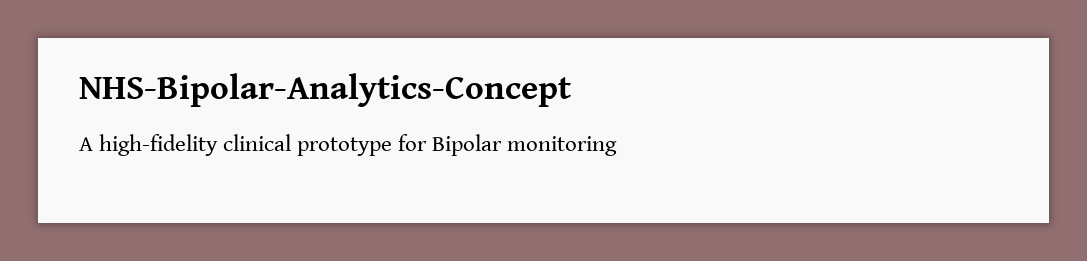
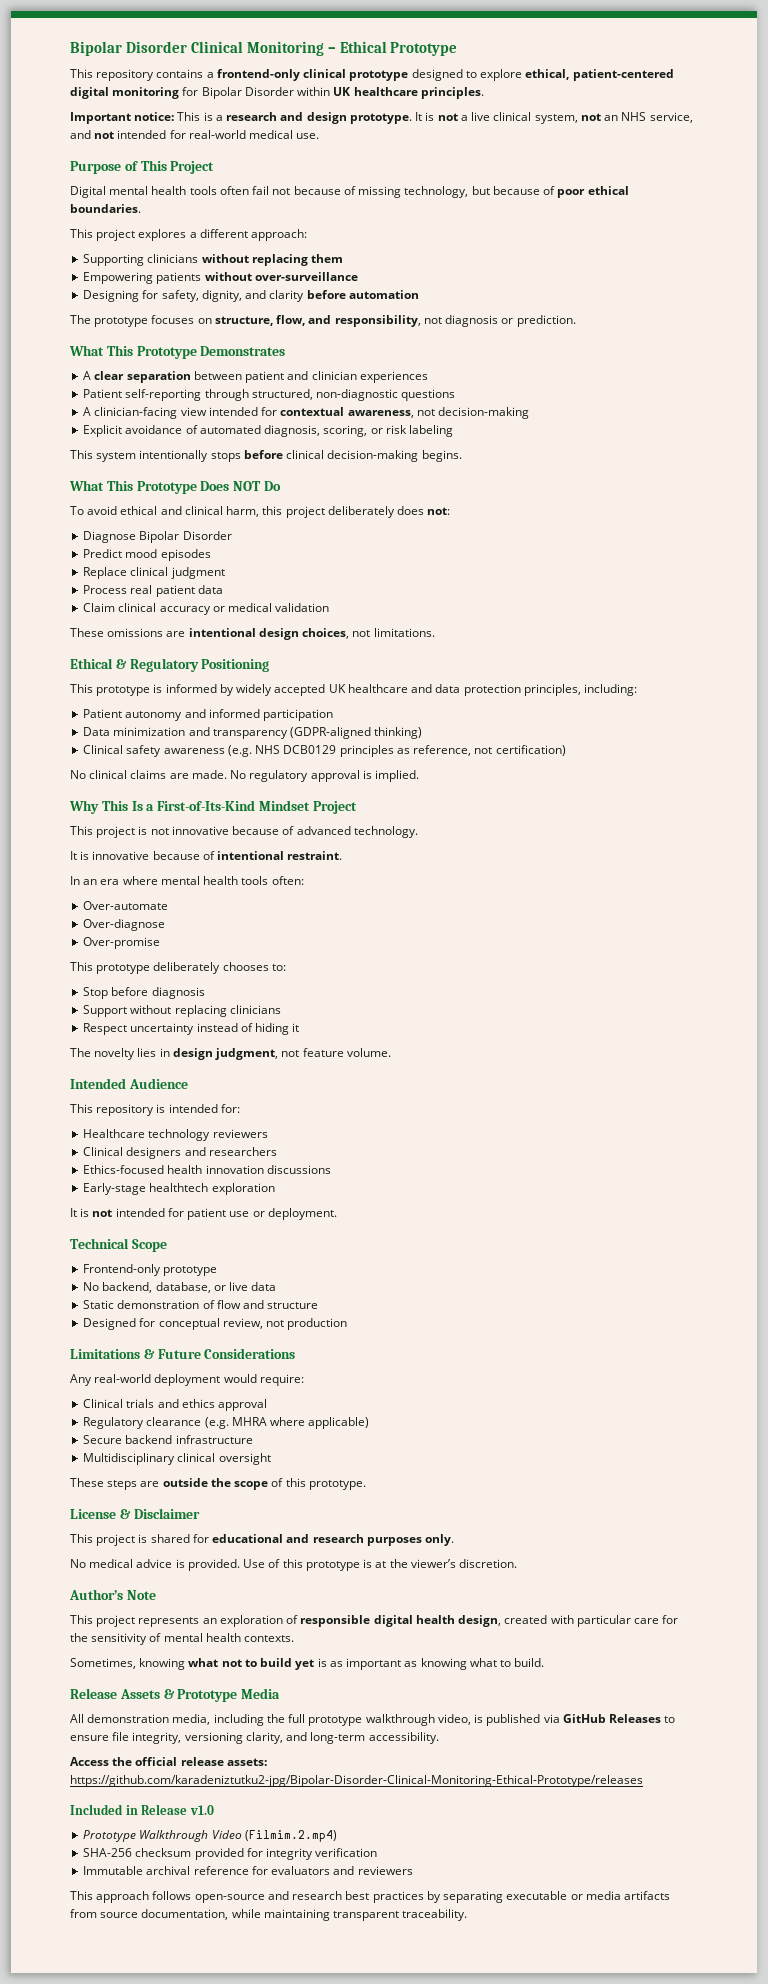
[79,73,571,107] [79,134,618,156] NHS-Bipolar-Analytics-Concept // A high-fidelity clinical prototype for Bipolar monitoring -> [70,41,458,56] [70,69,674,81] [70,87,484,99] [70,112,693,124] [70,130,320,139] [70,160,215,174] [70,186,629,198] [70,204,141,213] [70,229,308,241] [83,254,344,266] [83,272,358,284] [83,290,419,302] [70,315,576,327] [69,345,286,359] [83,371,428,383] [83,389,456,401] [83,407,530,419] [83,425,454,437] [70,450,462,462] [69,480,281,494] [70,506,451,518] [83,531,232,543] [83,549,211,561] [83,567,225,579] [83,585,223,597] [83,603,330,615] [70,628,435,640] [70,658,270,672] [70,684,638,696] [83,709,334,721] [83,727,423,739] [83,745,566,757] [70,770,420,782] [69,800,357,814] [70,826,418,838] [70,851,343,860] [70,876,304,885] [83,901,169,910] [83,919,166,931] [83,937,161,949] [70,962,286,974] [83,987,205,999] [83,1005,281,1017] [83,1023,300,1035] [70,1048,391,1060] [70,1078,188,1089] [70,1104,240,1116] [83,1129,268,1141] [83,1147,277,1159] [83,1165,331,1174] [83,1183,275,1195] [70,1208,337,1220] [70,1238,167,1252] [83,1264,218,1276] [83,1282,277,1293] [83,1300,319,1309] [83,1318,348,1330] [70,1348,296,1359] [70,1374,304,1386] [83,1399,268,1411] [83,1417,370,1429] [83,1435,253,1444] [83,1453,271,1465] [70,1478,366,1490] [70,1508,200,1519] [70,1534,455,1546] [70,1559,518,1571] [69,1589,156,1600] [70,1615,679,1627] [70,1633,295,1645] [70,1658,545,1670] [70,1688,281,1702] [70,1714,676,1726] [70,1732,439,1744] [70,1757,267,1766] [70,1775,643,1787] [70,1804,214,1815] [83,1830,337,1842] [83,1848,378,1860] [83,1866,413,1875] [70,1891,671,1903] [70,1909,468,1921] Bipolar Disorder Clinical Monitoring – Ethical Prototype // This repository contains a frontend-only clinical prototype designed to explore ethical, patient-centered digital monitoring for Bipolar Disorder within UK healthcare principles. // Important notice: This is a research and design prototype. It is not a live clinical system, not an NHS service, and not intended for real-world medical use. // Purpose of This Project // Digital mental health tools often fail not because of missing technology, but because of poor ethical boundaries. // This project explores a different approach: // Supporting clinicians without replacing them // Empowering patients without over-surveillance // Designing for safety, dignity, and clarity before automation // The prototype focuses on structure, flow, and responsibility, not diagnosis or prediction. // What This Prototype Demonstrates // A clear separation between patient and clinician experiences // Patient self-reporting through structured, non-diagnostic questions // A clinician-facing view intended for contextual awareness, not decision-making // Explicit avoidance of automated diagnosis, scoring, or risk labeling // This system intentionally stops before clinical decision-making begins. // What This Prototype Does NOT Do // To avoid ethical and clinical harm, this project deliberately does not: // Diagnose Bipolar Disorder // Predict mood episodes // Replace clinical judgment // Process real patient data // Claim clinical accuracy or medical validation // These omissions are intentional design choices, not limitations. // Ethical & Regulatory Positioning // This prototype is informed by widely accepted UK healthcare and data protection principles, including: // Patient autonomy and informed participation // Data minimization and transparency (GDPR-aligned thinking) // Clinical safety awareness (e.g. NHS DCB0129 principles as reference, not certification) // No clinical claims are made. No regulatory approval is implied. // Why This Is a First-of-Its-Kind Mindset Project // This project is not innovative because of advanced technology. // It is innovative because of intentional restraint. // In an era where mental health tools often: // Over-automate // Over-diagnose // Over-promise // This prototype deliberately chooses to: // Stop before diagnosis // Support without replacing clinicians // Respect uncertainty instead of hiding it // The novelty lies in design judgment, not feature volume. // Intended Audience // This repository is intended for: // Healthcare technology reviewers // Clinical designers and researchers // Ethics-focused health innovation discussions // Early-stage healthtech exploration // It is not intended for patient use or deployment. // Technical Scope // Frontend-only prototype // No backend, database, or live data // Static demonstration of flow and structure // Designed for conceptual review, not production // Limitations & Future Considerations // Any real-world deployment would require: // Clinical trials and ethics approval // Regulatory clearance (e.g. MHRA where applicable) // Secure backend infrastructure // Multidisciplinary clinical oversight // These steps are outside the scope of this prototype. // License & Disclaimer // This project is shared for educational and research purposes only. // No medical advice is provided. Use of this prototype is at the viewer’s discretion. // Author’s Note // This project represents an exploration of responsible digital health design, created with particular care for the sensitivity of mental health contexts. // Sometimes, knowing what not to build yet is as important as knowing what to build. // Release Assets & Prototype Media // All demonstration media, including the full prototype walkthrough video, is published via GitHub Releases to ensure file integrity, versioning clarity, and long-term accessibility. // Access the official release assets: https://github.com/karadeniztutku2-jpg/Bipolar-Disorder-Clinical-Monitoring-Ethical-Prototype/releases // Included in Release v1.0 // Prototype Walkthrough Video (Filmim.2.mp4) // SHA-256 checksum provided for integrity verification // Immutable archival reference for evaluators and reviewers // This approach follows open-source and research best practices by separating executable or media artifacts from source documentation, while maintaining transparent traceability.

